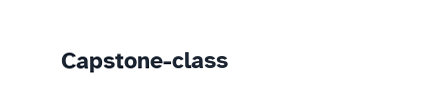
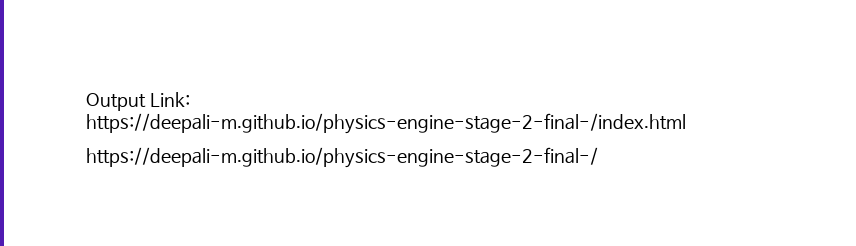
[61,51,229,73] Capstone-class -> [86,92,190,111] [86,113,686,134] [86,147,598,168] Output Link: https://deepali-m.github.io/physics-engine-stage-2-final-/index.html // https://deepali-m.github.io/physics-engine-stage-2-final-/

